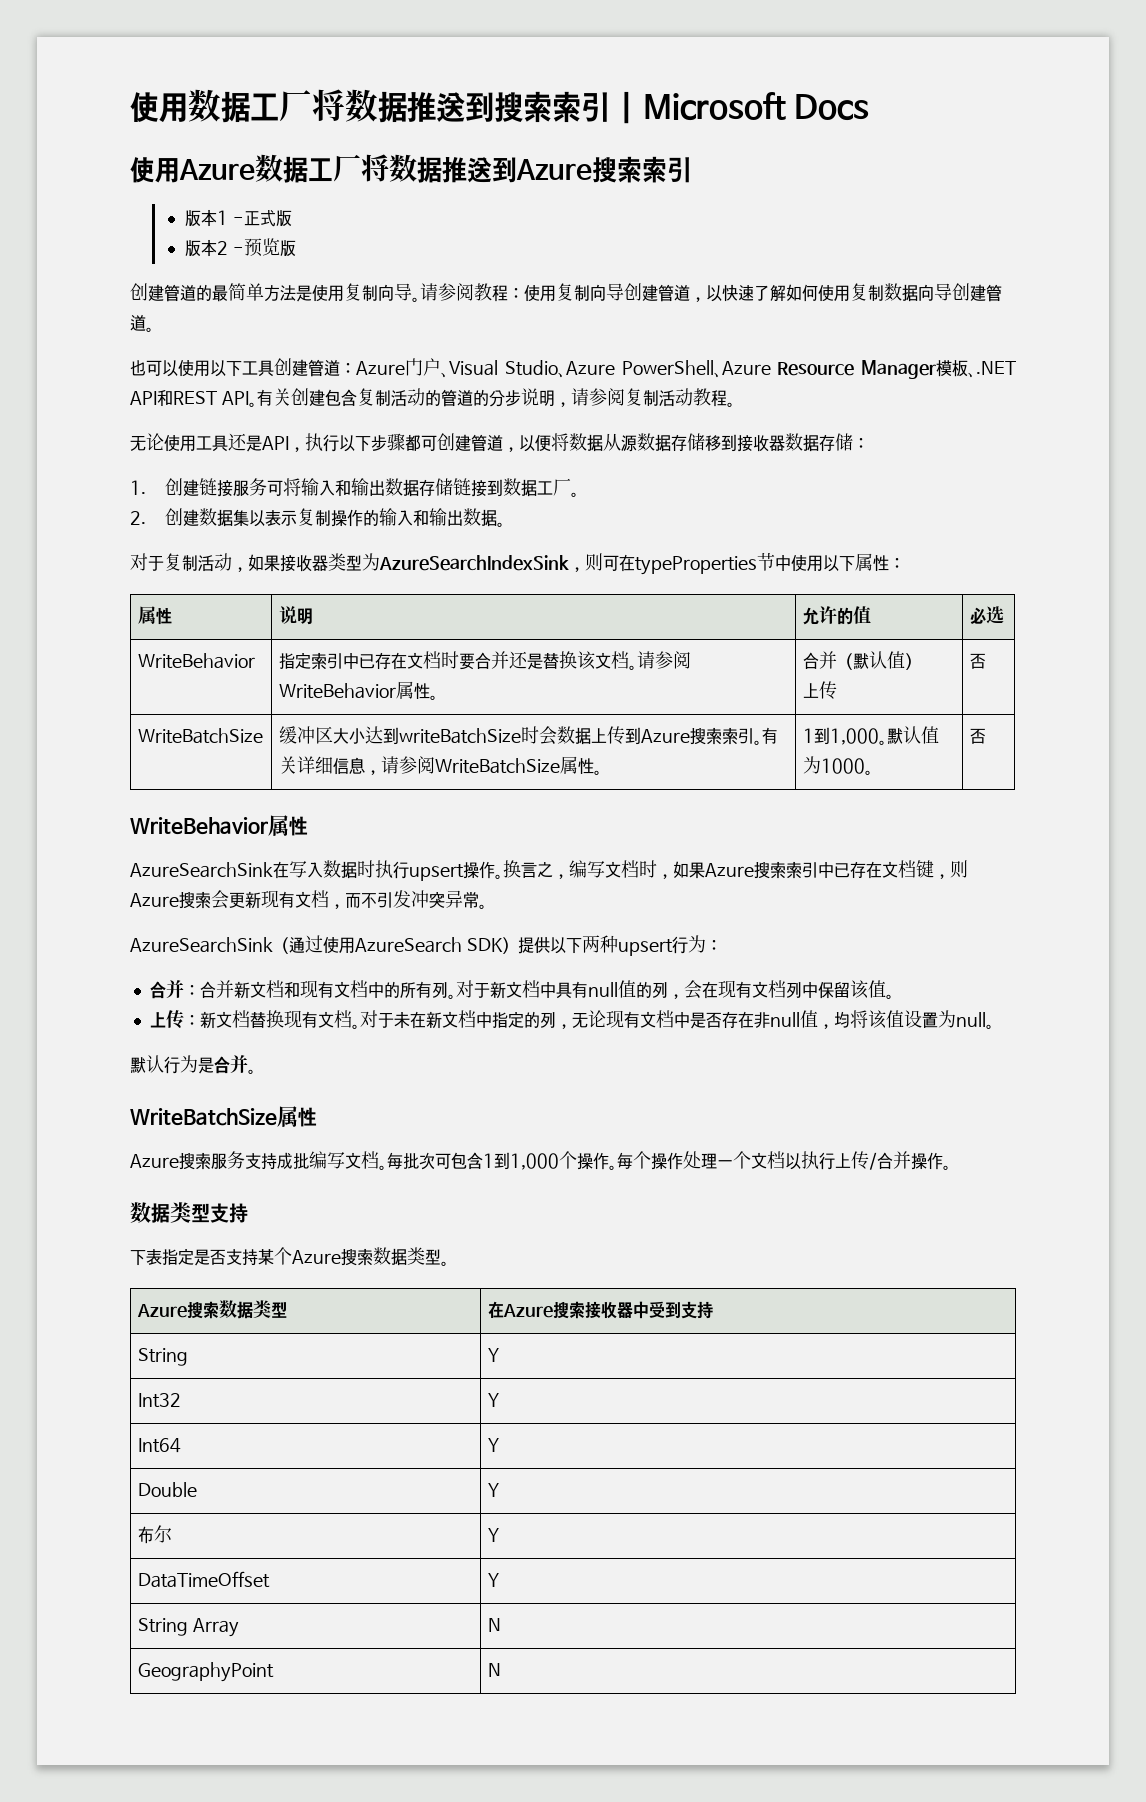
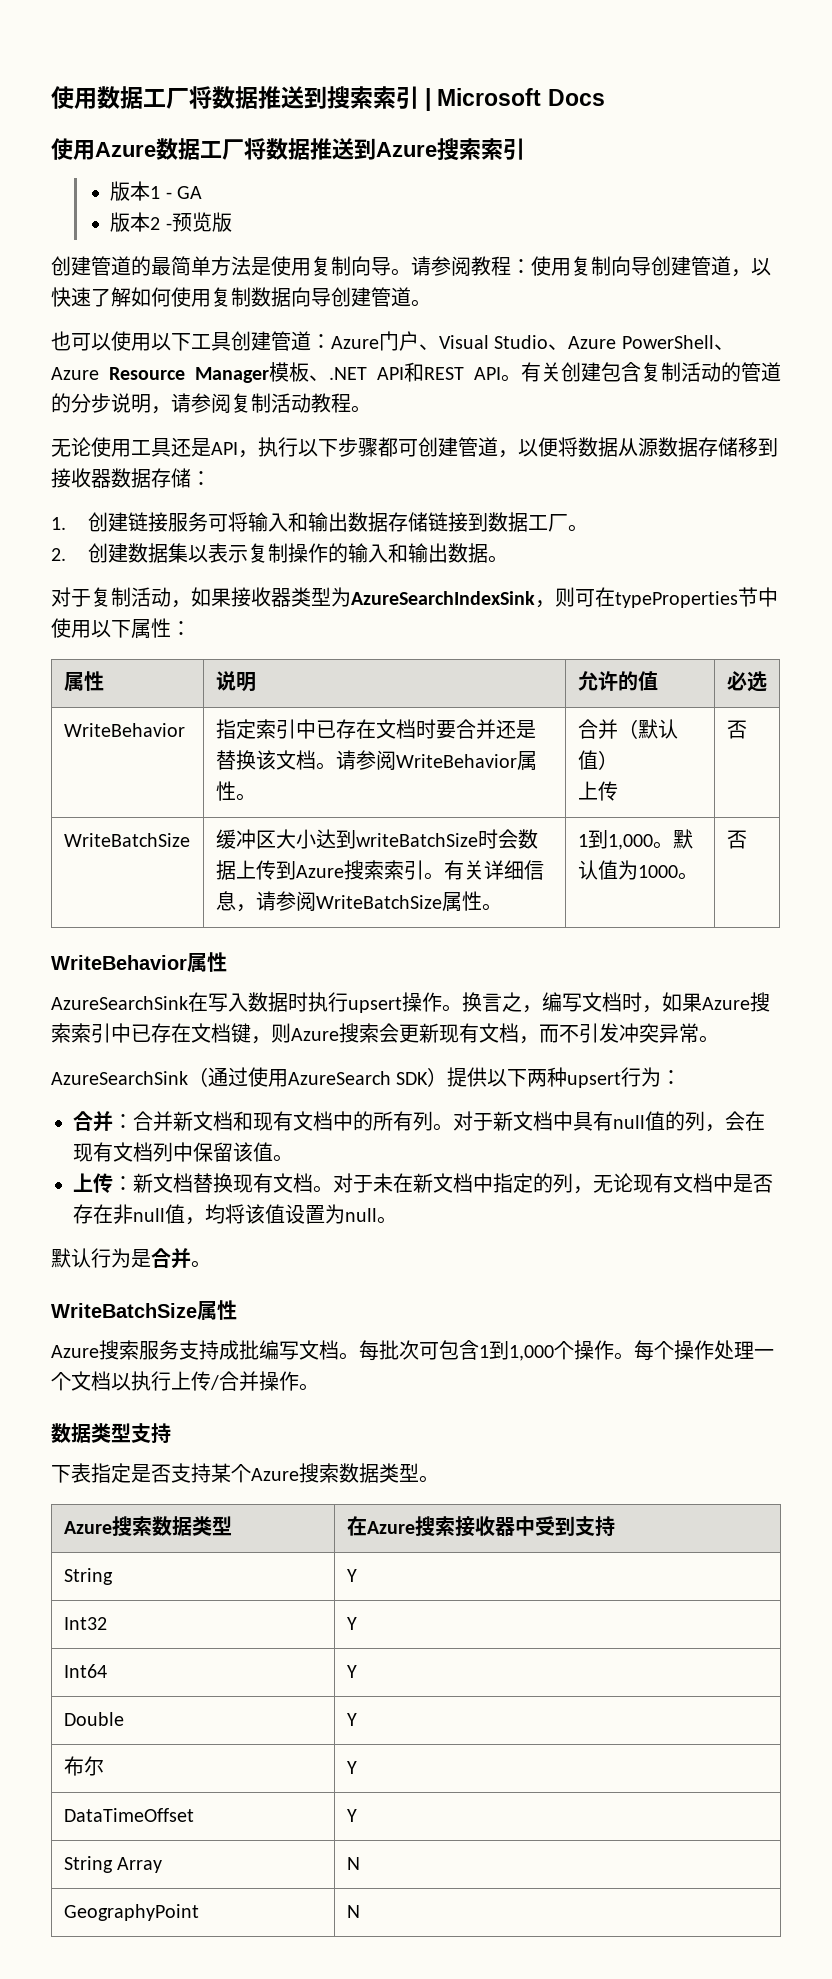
[243,209,292,227] 正式版 -> [177,186,203,199] GA

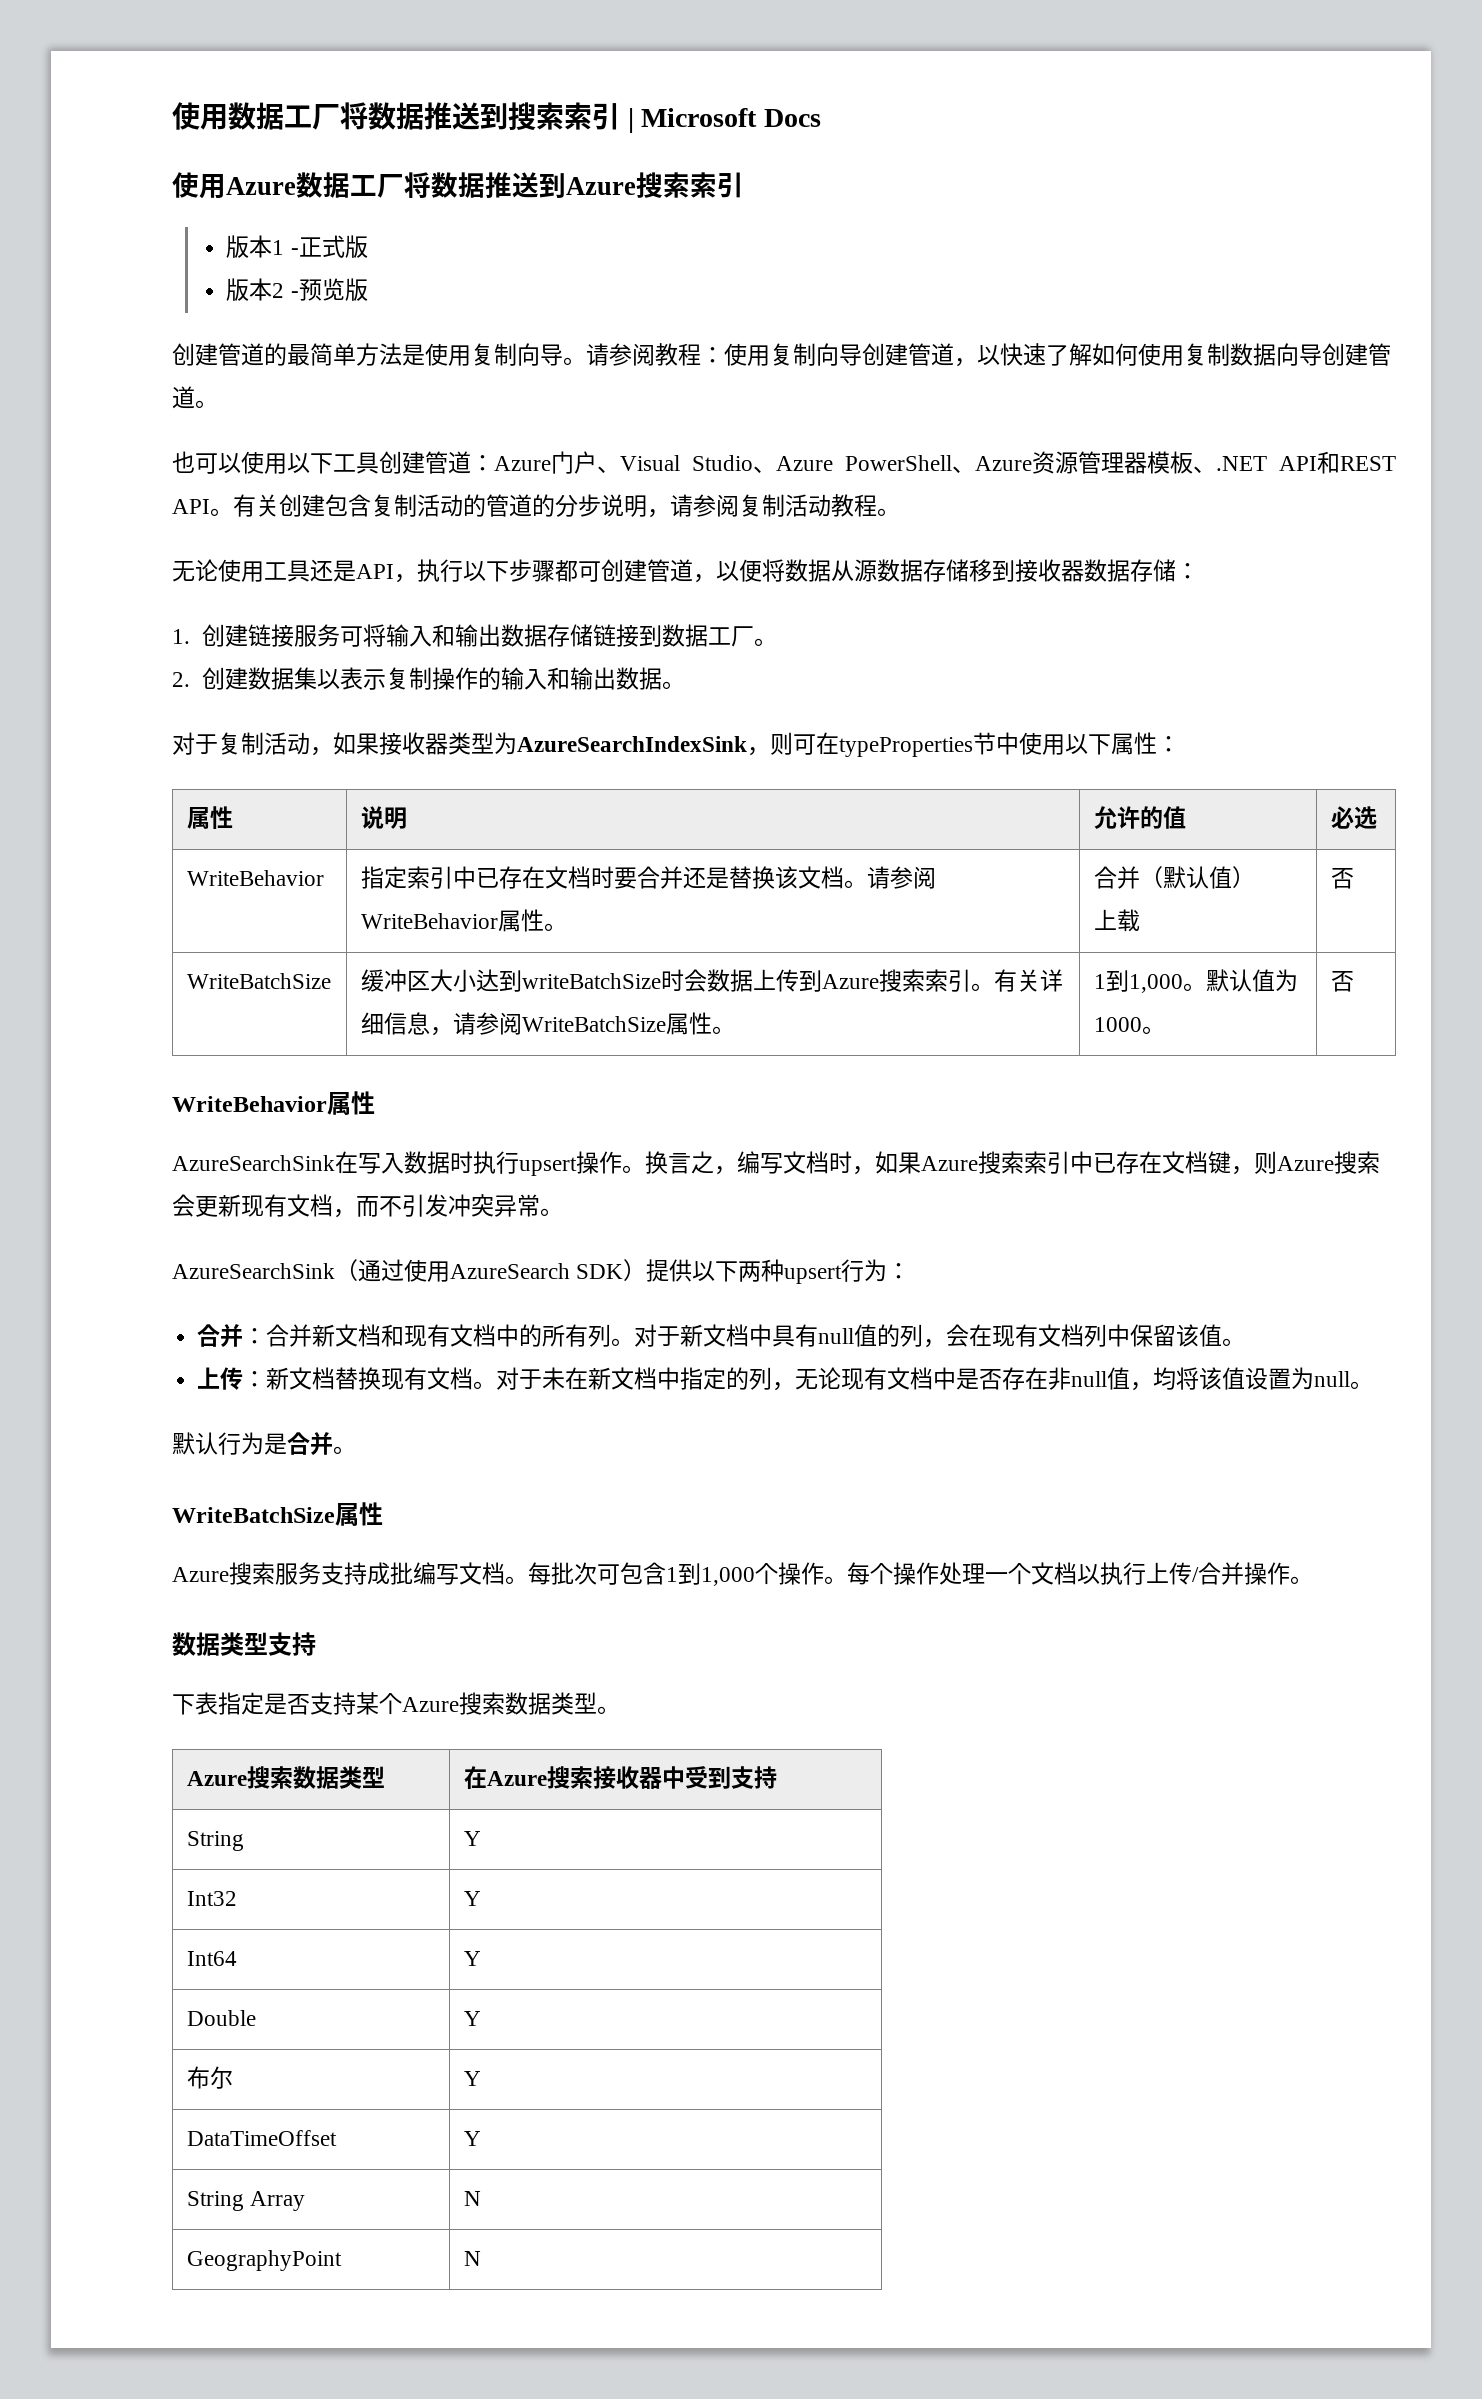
[177,186,203,199] GA -> [298,235,368,258] 正式版
[109,367,269,383] Resource Manager -> [1032,451,1147,474] 资源管理器
[597,781,618,801] 传 -> [1116,909,1140,932] 载

